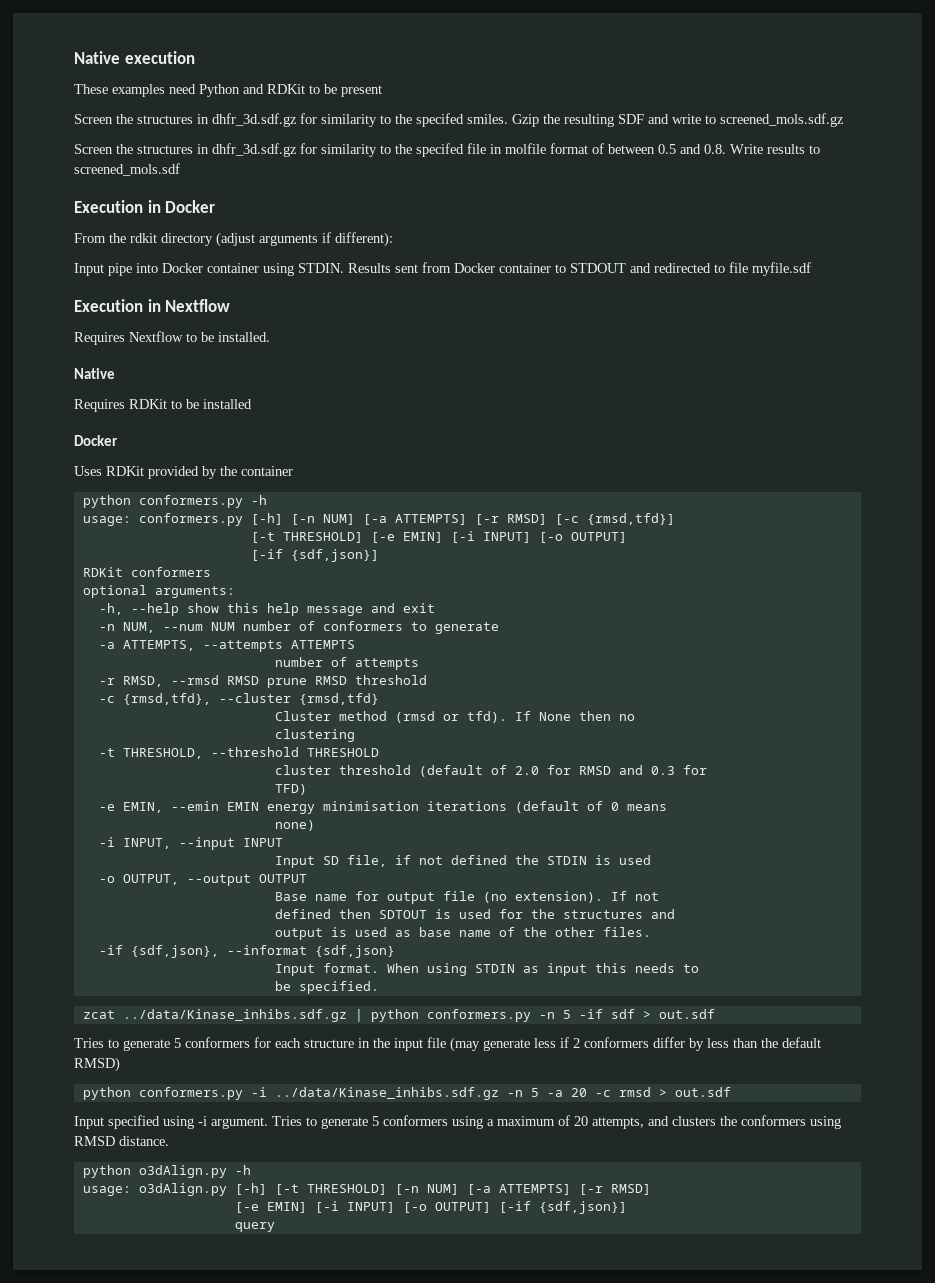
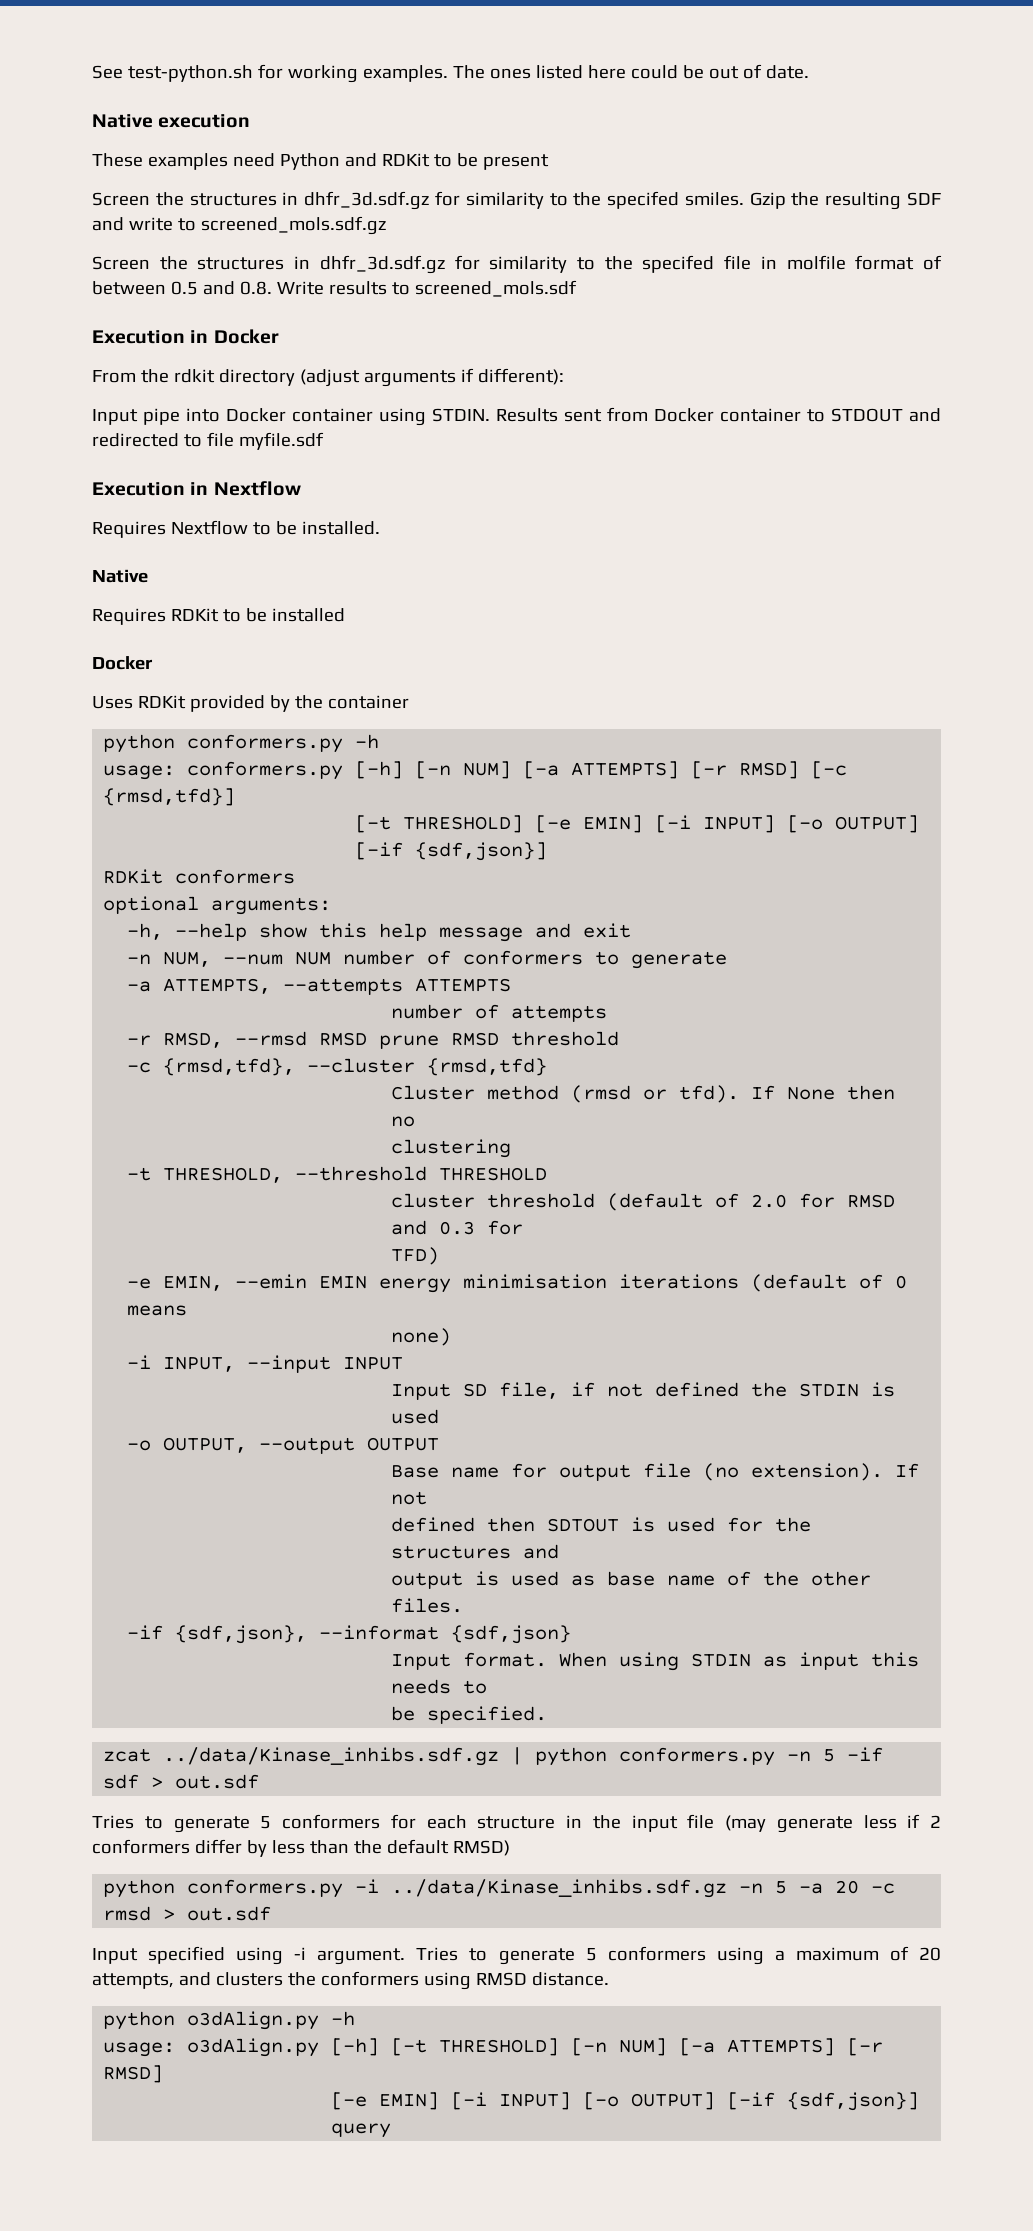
(74, 57) none -> [92,64,809,83] See test-python.sh for working examples. The ones listed here could be out of date. //

